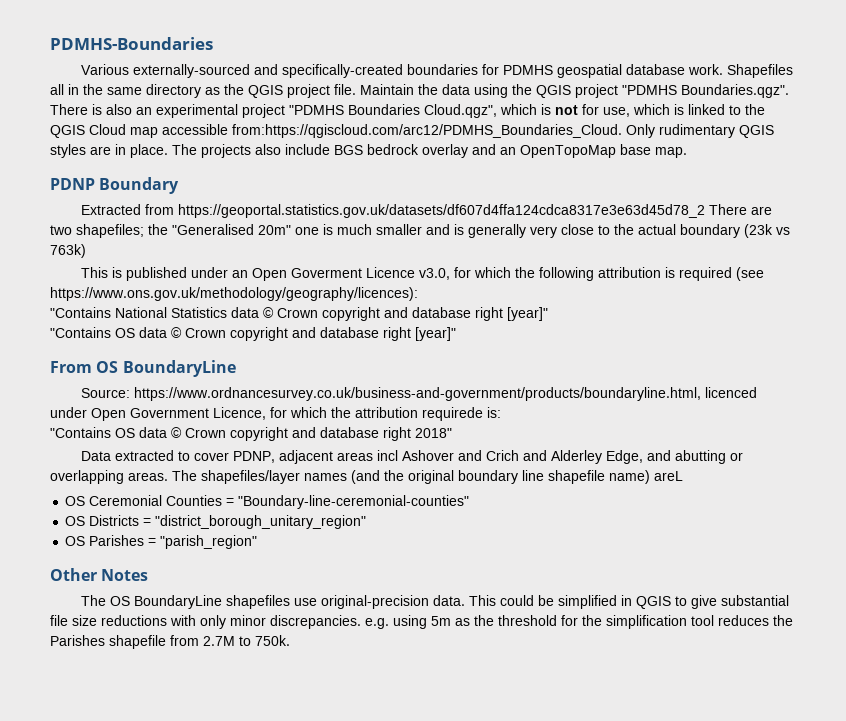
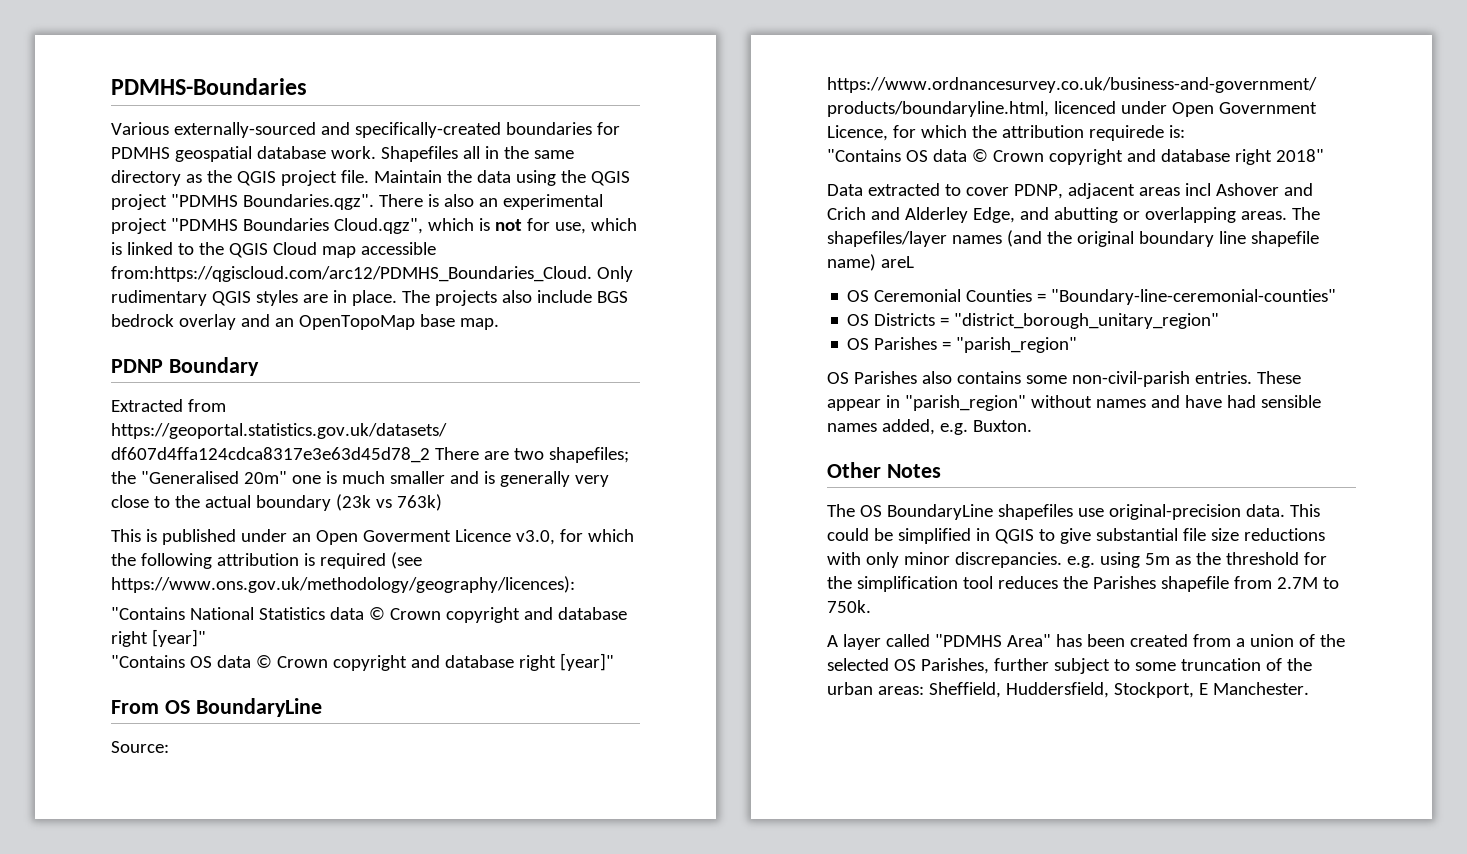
(258, 542) none -> [827,371,1301,387] [827,395,1321,411] [827,419,1032,435] // OS Parishes also contains some non-civil-parish entries. These appear in "parish_region" without names and have had sensible names added, e.g. Buxton.
(290, 640) none -> [827,634,1345,650] [827,658,1312,674] [827,682,1309,698] // A layer called "PDMHS Area" has been created from a union of the selected OS Parishes, further subject to some truncation of the urban areas: Sheffield, Huddersfield, Stockport, E Manchester.

